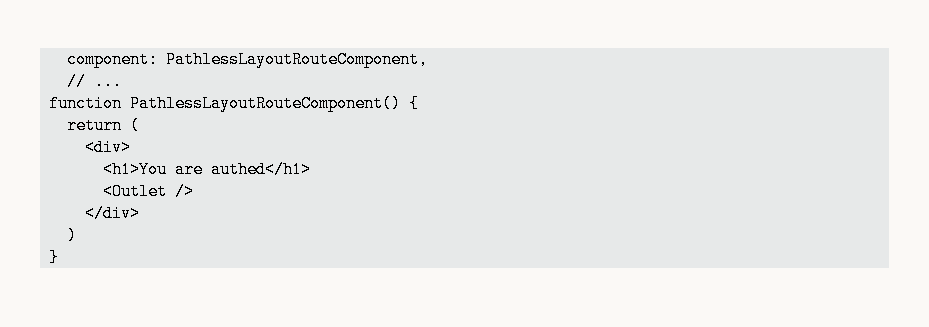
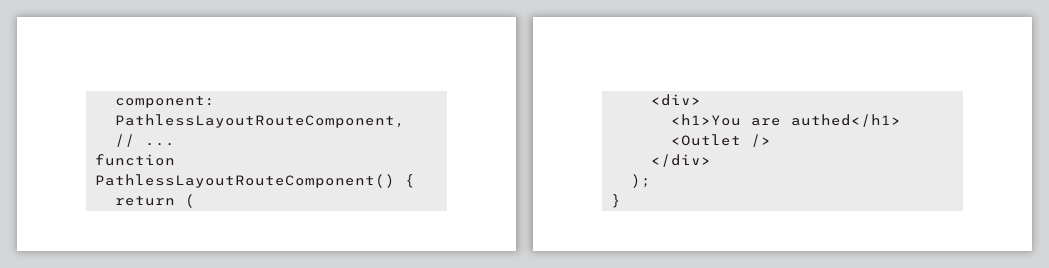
[66,227,77,244] ) -> [631,174,652,188] );

